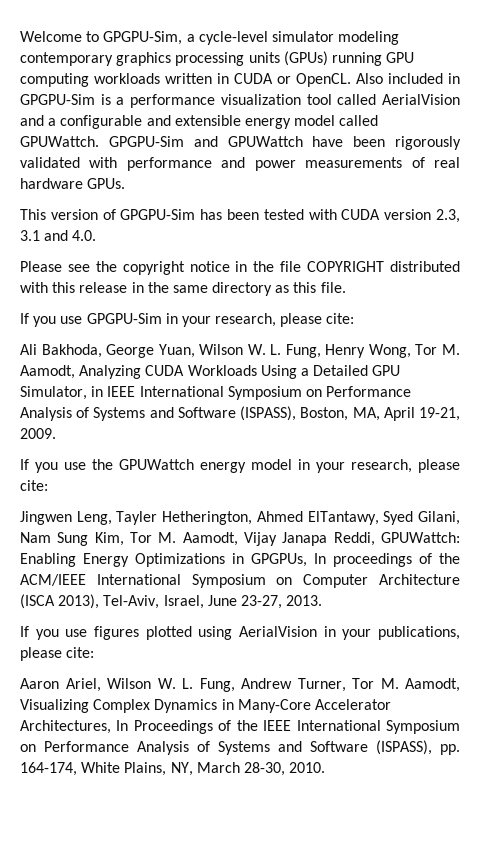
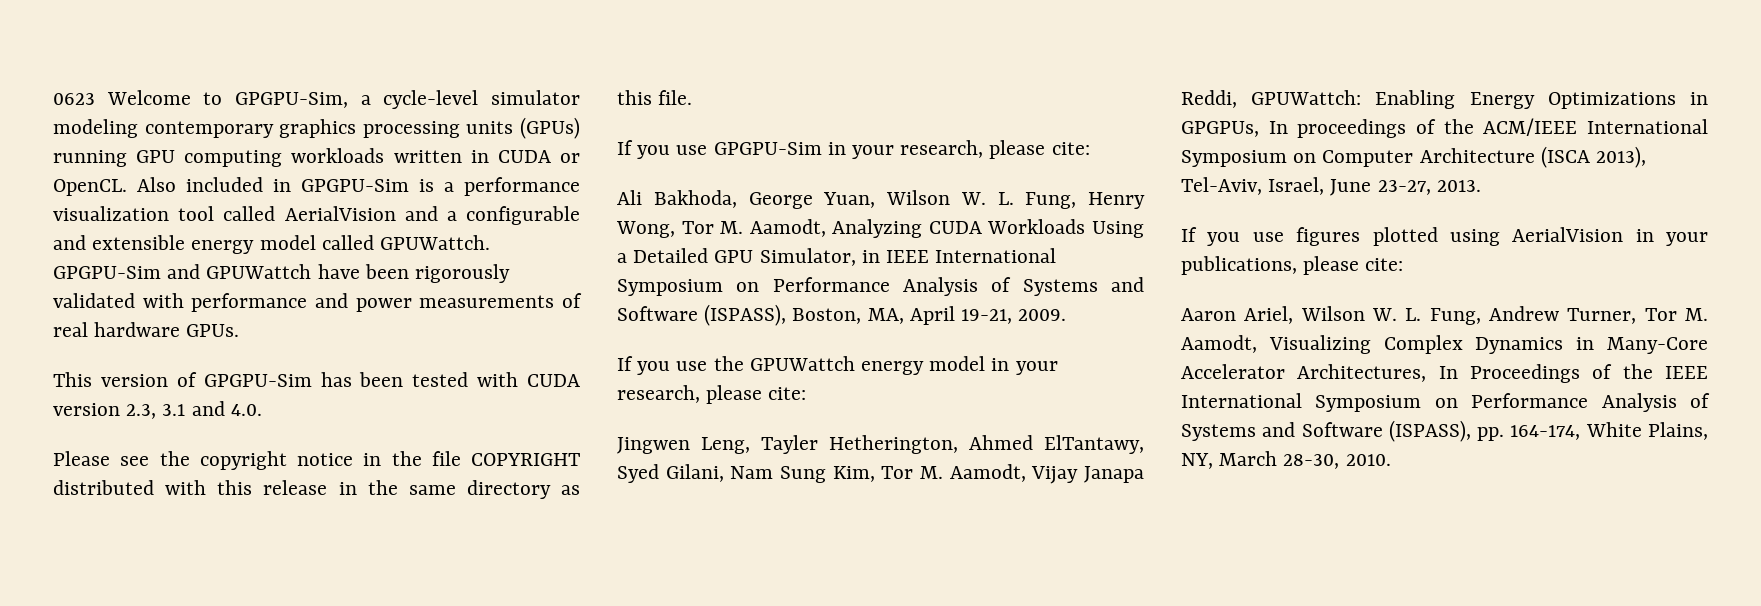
(20, 36) none -> [53,93,95,105] 0623

